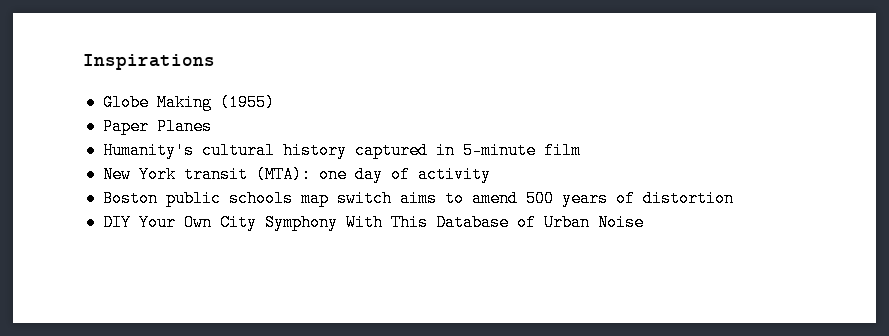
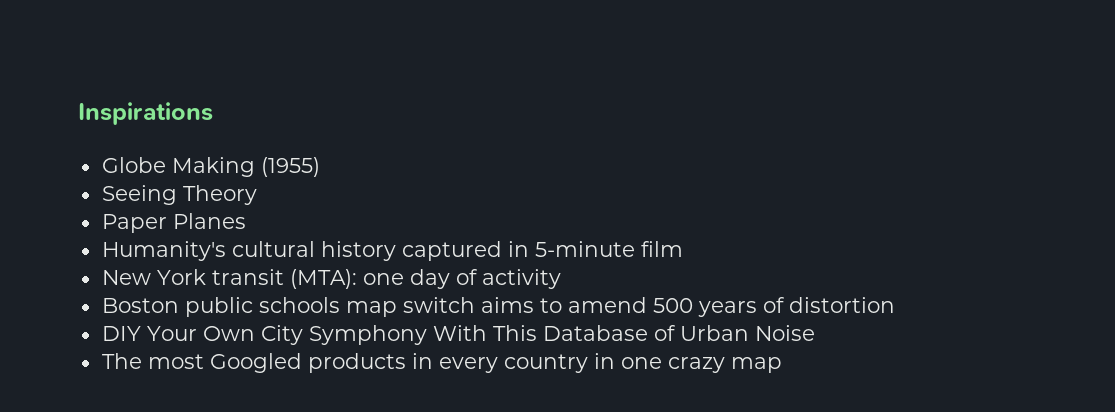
(275, 102) none -> [101,185,257,205] // Seeing Theory
(644, 222) none -> [101,353,782,373] // The most Googled products in every country in one crazy map

